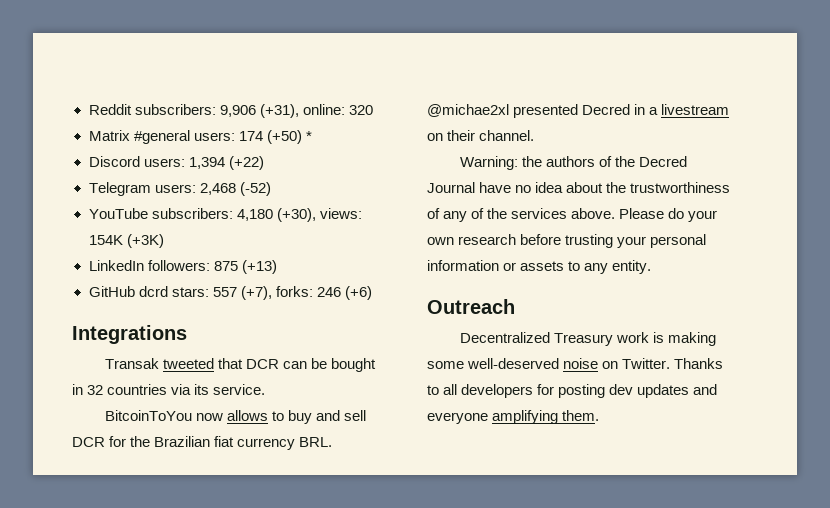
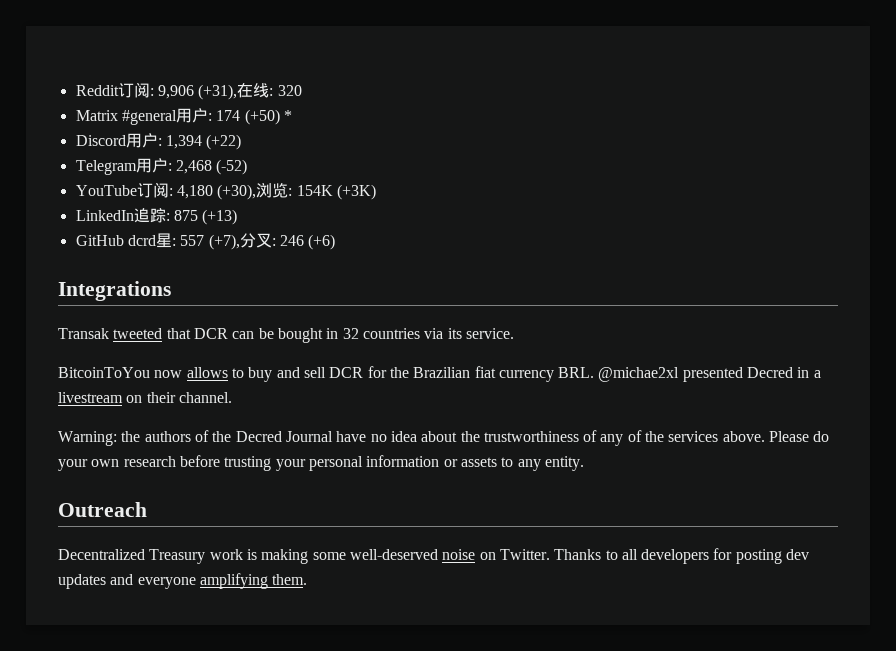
[134,104,345,118] subscribers: 9,906 (+31), online: -> [117,82,274,100] 订阅: 9,906 (+31),在线:
[193,132,235,141] users: -> [175,108,212,123] 用户:
[143,158,185,167] users: -> [125,133,162,148] 用户:
[154,184,196,193] users: -> [135,158,172,173] 用户:
[151,208,362,222] subscribers: 4,180 (+30), views: -> [136,182,293,200] 订阅: 4,180 (+30),浏览:
[147,260,210,271] followers: -> [133,207,170,223] 追踪:
[171,287,209,297] stars: -> [155,233,176,248] 星:
[275,286,313,297] forks: -> [239,233,276,248] 分叉:

